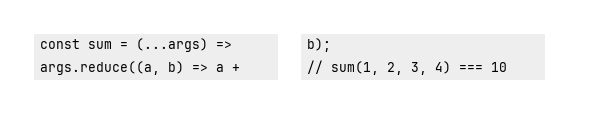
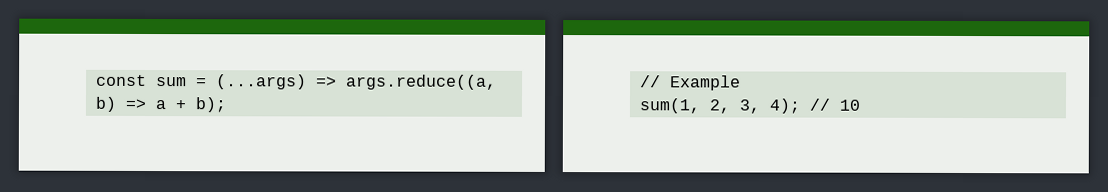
(324, 67) none -> [670,75,742,91] Example //
[435,61,484,74] 4) === -> [769,98,831,114] 4); //

